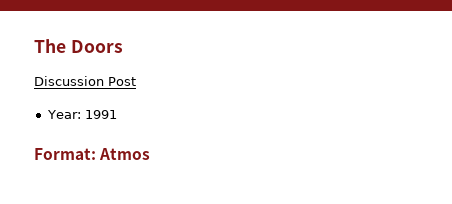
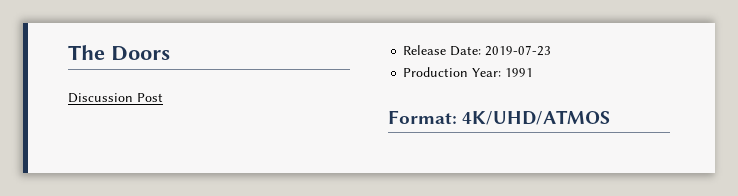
(136, 81) none -> [403,45,552,56] [403,67,469,77] Release Date: 2019-07-23 // Production
[99,148,151,160] Atmos -> [462,110,611,125] 4K/UHD/ATMOS

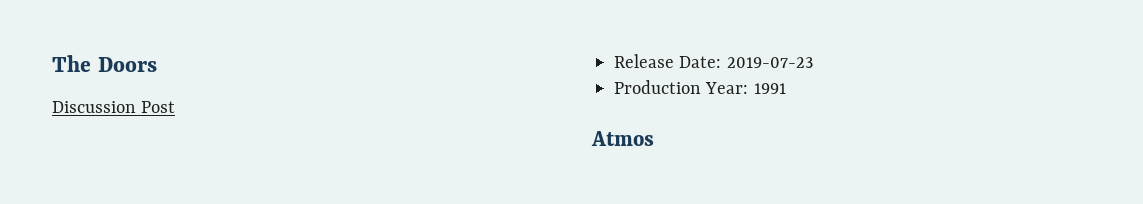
[388,110,611,125] Format: 4K/UHD/ATMOS -> [591,131,654,146] Atmos

